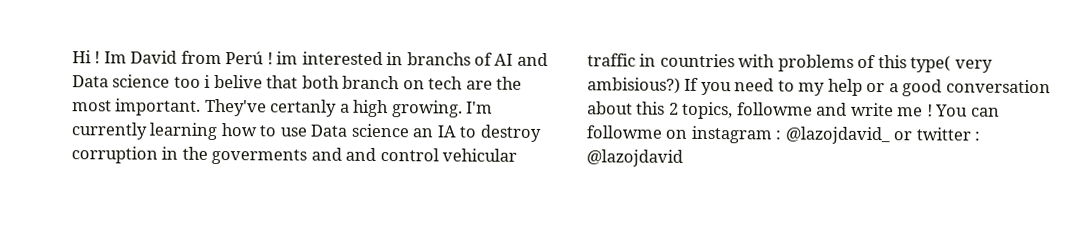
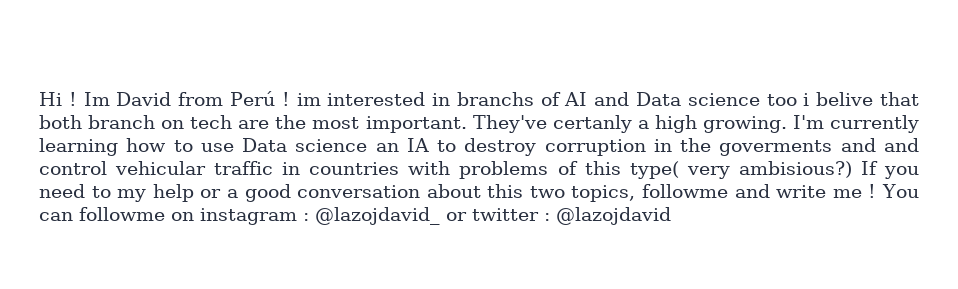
[668,102,679,115] 2 -> [529,186,565,198] two

